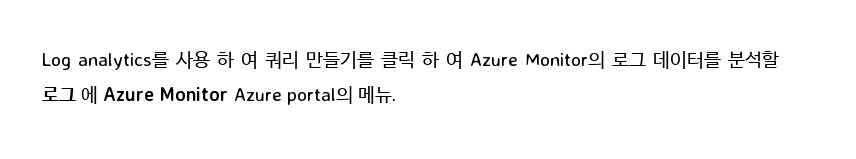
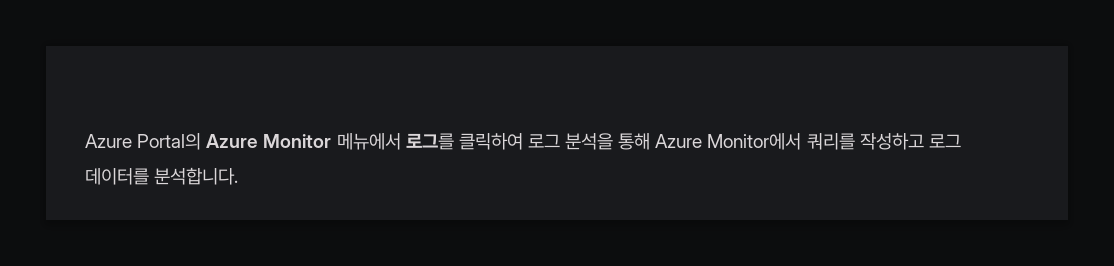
[42,51,779,70] [42,86,396,105] Log analytics를 사용 하 여 쿼리 만들기를 클릭 하 여 Azure Monitor의 로그 데이터를 분석할 로그 에 Azure Monitor Azure portal의 메뉴. -> [85,133,961,150] [85,167,239,185] Azure Portal의 Azure Monitor 메뉴에서 로그를 클릭하여 로그 분석을 통해 Azure Monitor에서 쿼리를 작성하고 로그 데이터를 분석합니다.

